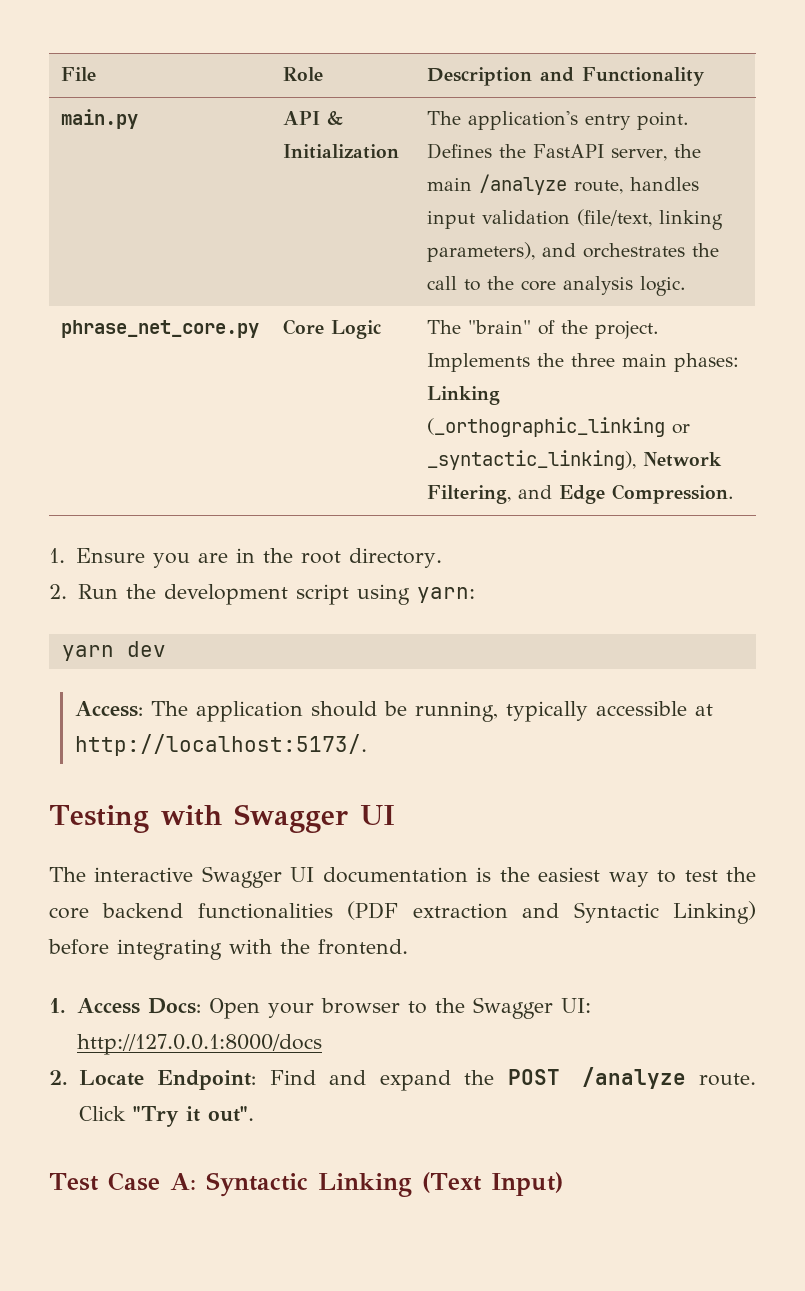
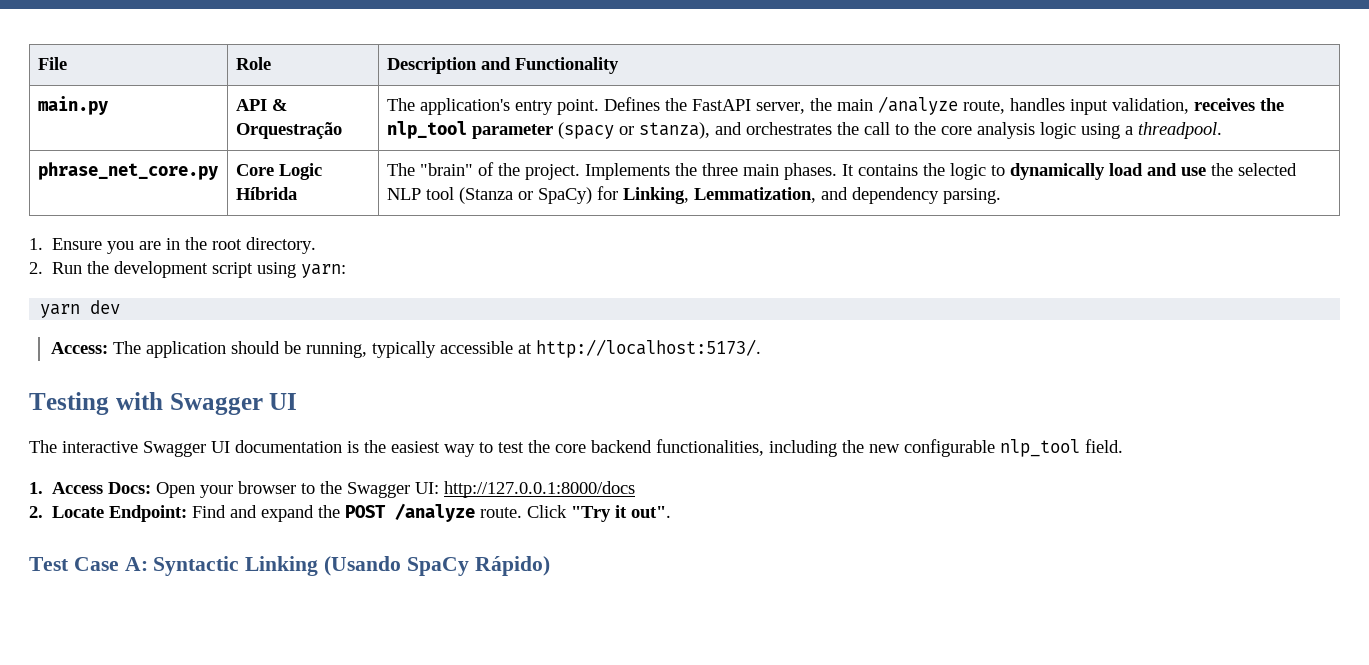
[282,144,399,159] Initialization -> [235,122,342,139] Orquestração
[481,209,723,230] [426,242,535,262] validation (file/text, linking parameters), -> [1111,98,1284,114] [386,121,710,139] validation, receives the nlp_tool parameter (spacy or stanza),
[639,276,686,296] logic. -> [1039,122,1222,139] logic using a threadpool.
(381, 329) none -> [235,187,297,200] Híbrida
[673,353,739,372] [426,386,500,405] [426,417,690,437] [426,450,722,470] [426,484,734,504] phases: Linking (_orthographic_linking or _syntactic_linking), Network Filtering, and Edge Compression. -> [783,163,1297,180] [386,186,1001,204] phases. It contains the logic to dynamically load and use the selected NLP tool (Stanza or SpaCy) for Linking, Lemmatization, and dependency parsing.
[197,901,757,924] [48,939,408,960] functionalities (PDF extraction and Syntactic Linking) before integrating with the frontend. -> [656,439,1123,457] functionalities, including the new configurable nlp_tool field.
[421,1172,563,1196] (Text Input) -> [324,556,550,576] (Usando SpaCy Rápido)

